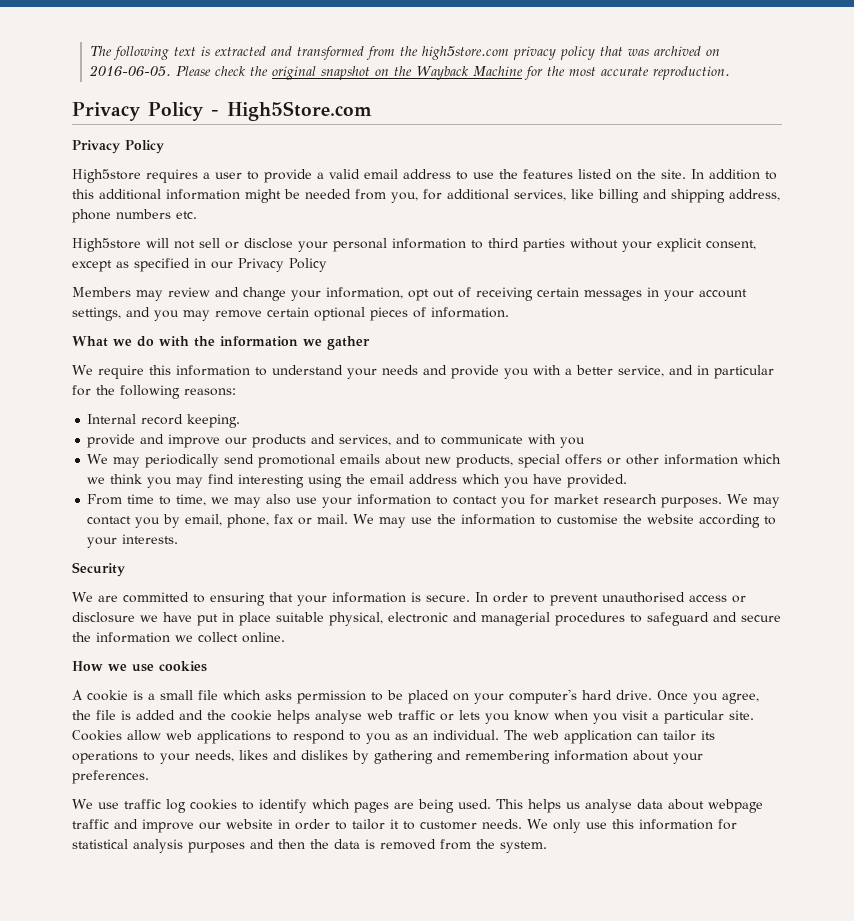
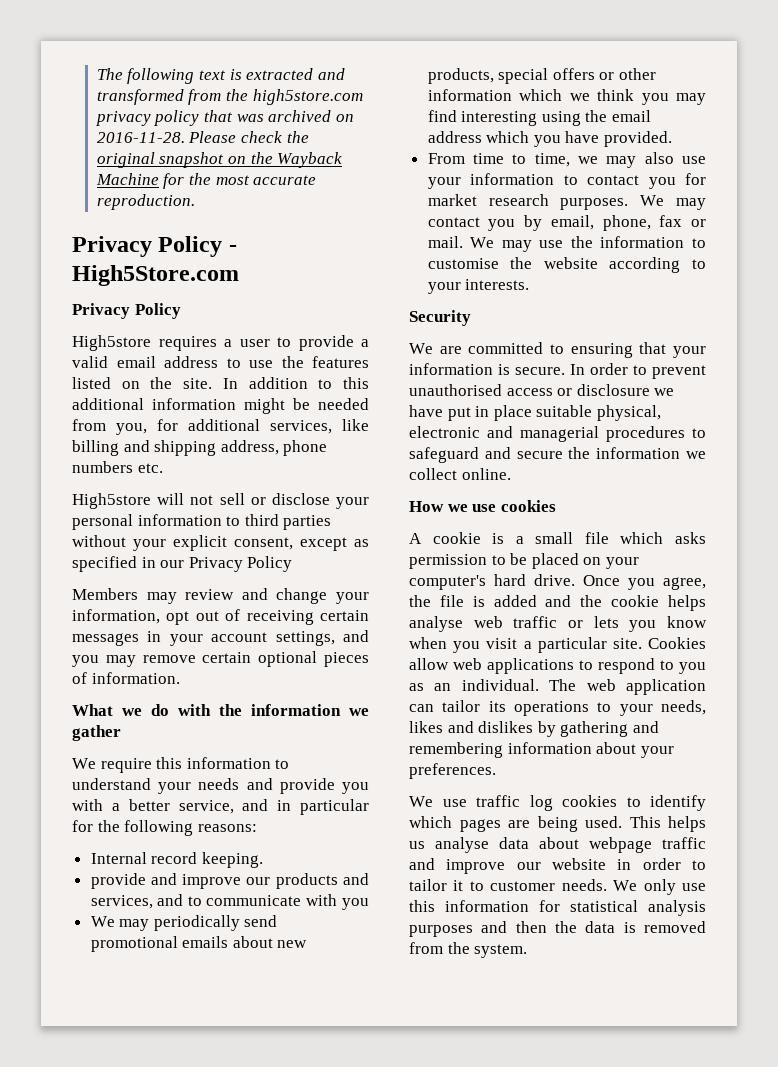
[89,65,172,77] 2016-06-05. -> [96,132,185,143] 2016-11-28.

